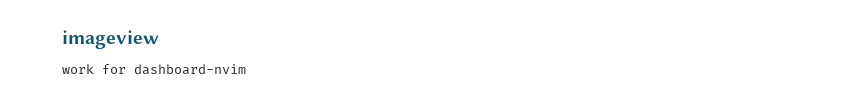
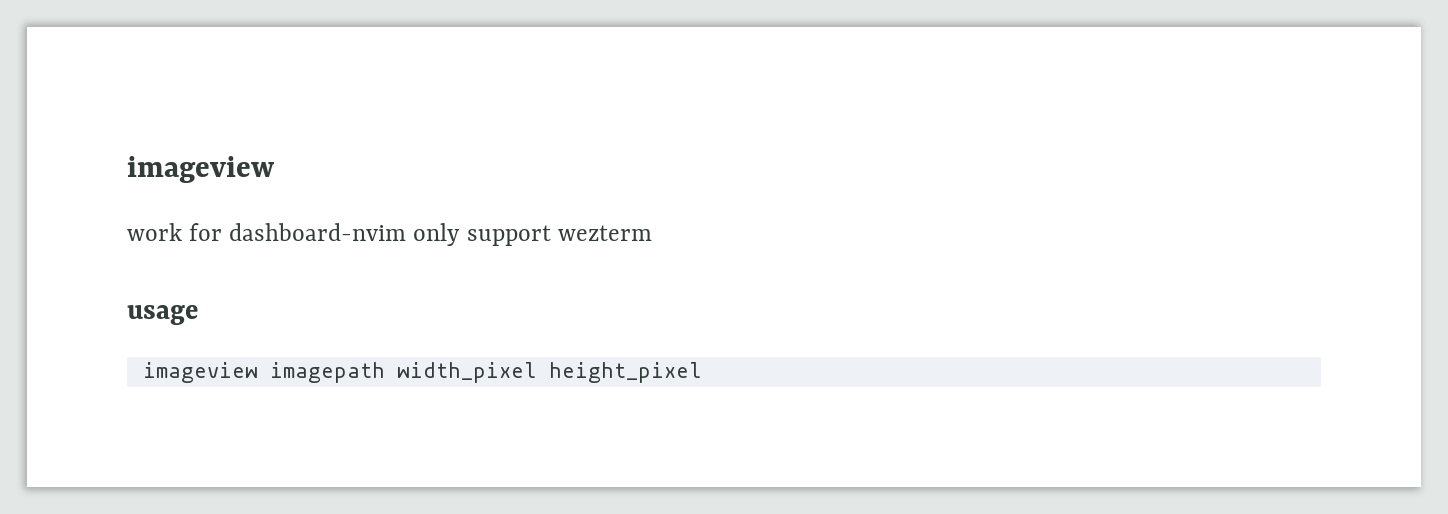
(246, 69) none -> [413,223,652,246] [127,305,198,325] [142,362,702,383] only support wezterm // usage // imageview imagepath width_pixel height_pixel

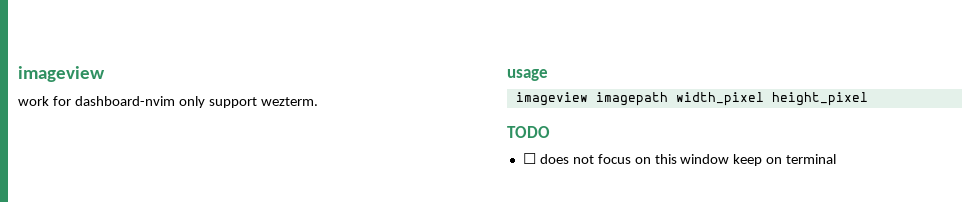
[557,225,652,241] wezterm -> [260,97,318,106] wezterm.
(702, 372) none -> [507,126,550,138] [522,153,837,166] // TODO // ☐ does not focus on this window keep on terminal

